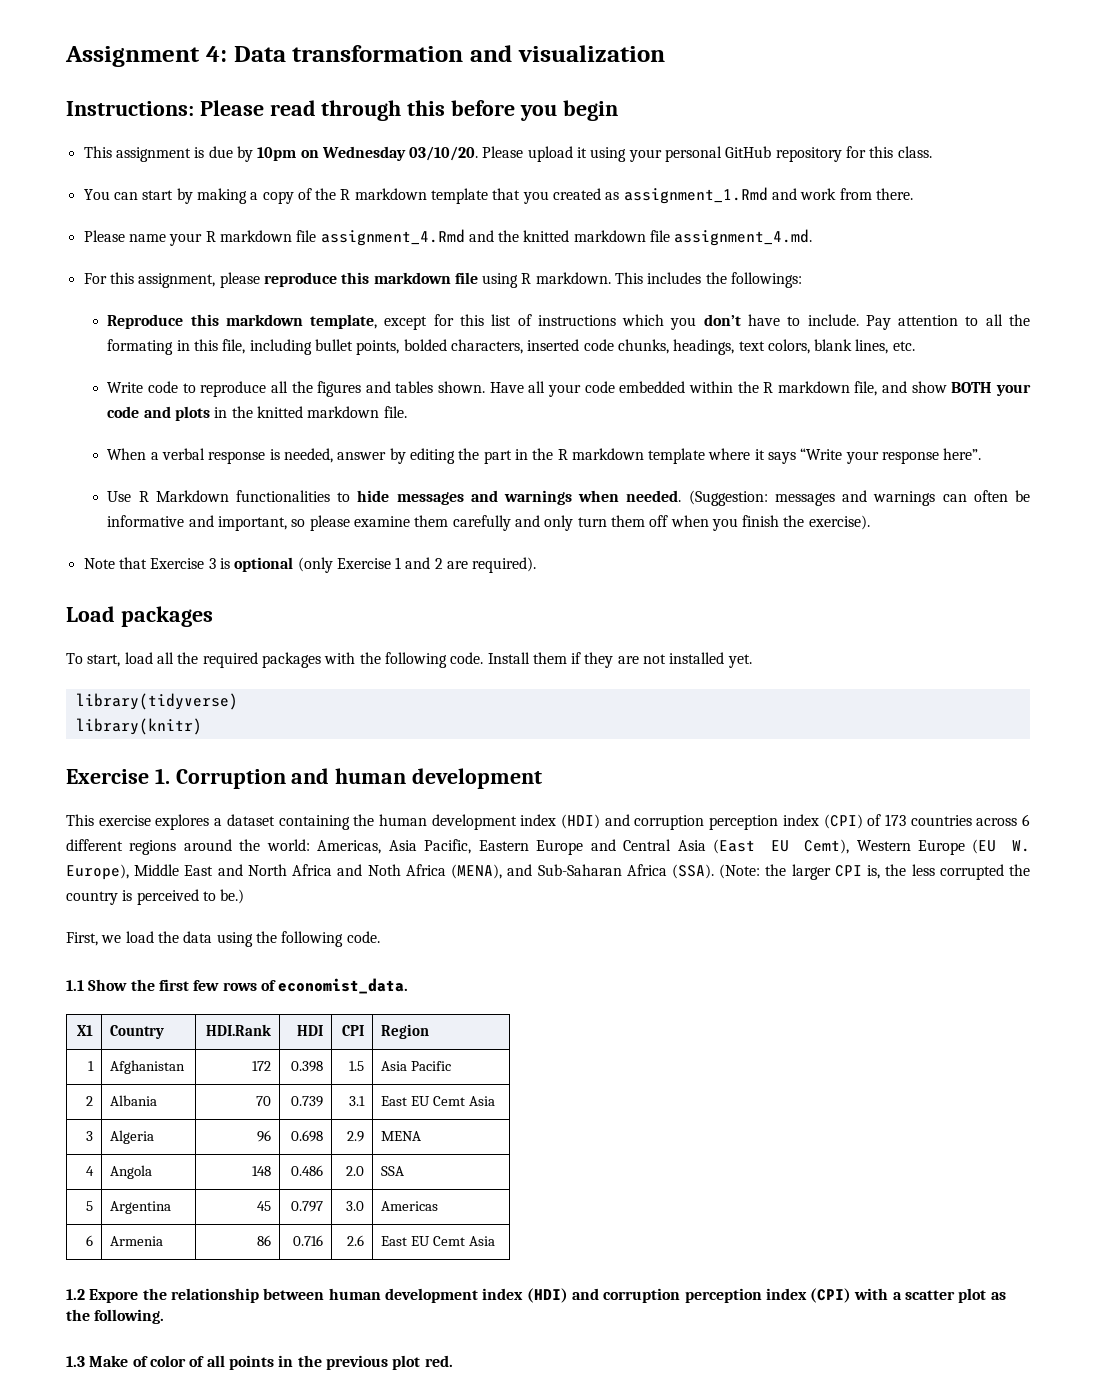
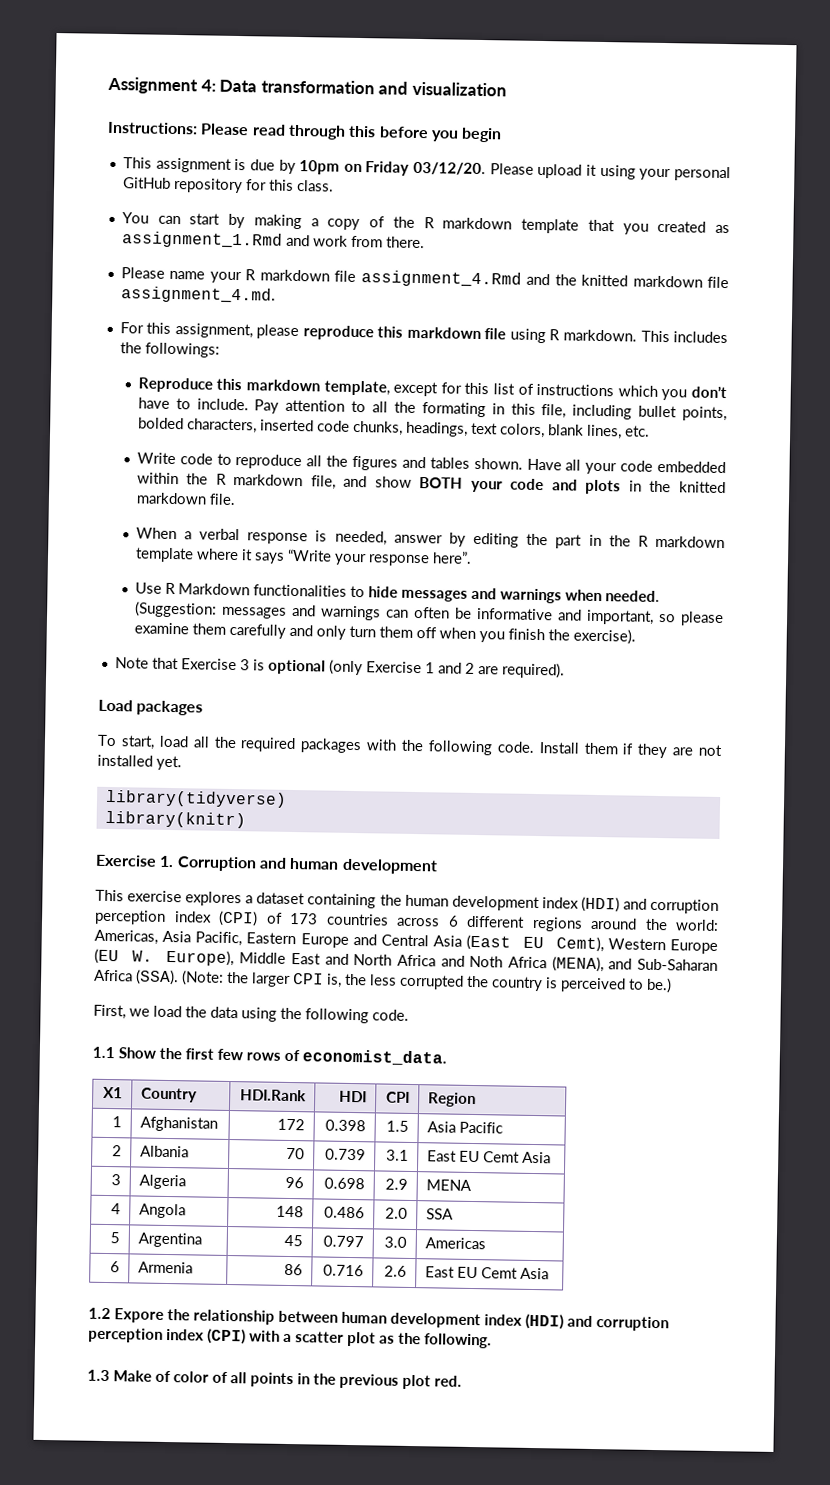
[321,146,479,161] Wednesday 03/10/20. -> [365,161,487,176] Friday 03/12/20.

